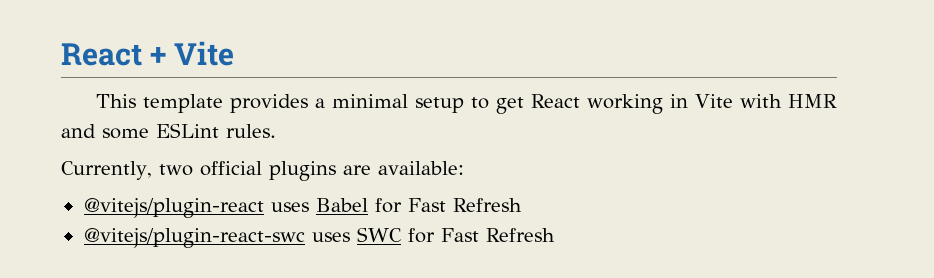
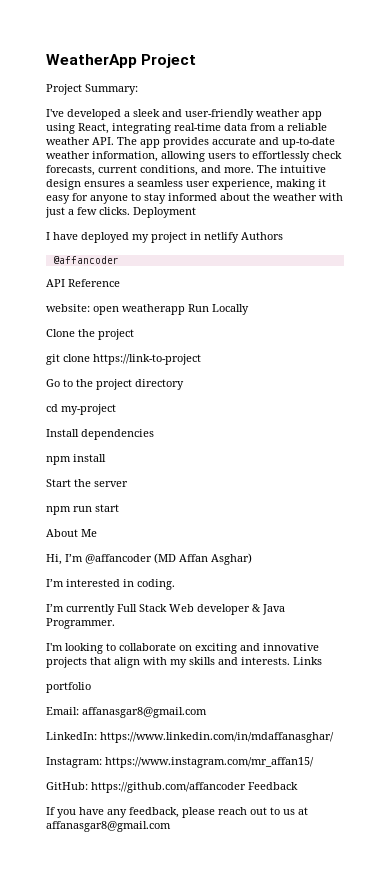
[61,41,235,66] [95,94,837,114] [61,123,276,139] [61,161,464,181] [83,198,522,218] [83,227,555,248] React + Vite // This template provides a minimal setup to get React working in Vite with HMR and some ESLint rules. // Currently, two official plugins are available: // @vitejs/plugin-react uses Babel for Fast Refresh // @vitejs/plugin-react-swc uses SWC for Fast Refresh -> [46,54,197,68] [46,84,138,95] [46,109,322,120] [46,123,327,134] [46,137,335,148] [46,151,342,162] [46,165,326,176] [46,179,326,190] [46,193,343,204] [45,207,196,218] [46,232,283,243] [52,256,119,264] [46,279,120,287] [46,304,249,315] [46,329,134,340] [46,354,201,365] [46,379,184,390] [46,404,116,415] [46,429,154,440] [46,454,106,465] [46,479,128,487] [46,504,119,515] [46,529,97,537] [46,553,252,565] [46,579,175,590] [46,604,285,615] [46,618,115,629] [46,643,319,654] [46,657,322,668] [46,682,91,693] [46,707,207,718] [46,732,334,743] [46,757,314,768] [46,782,298,793] [46,807,308,818] [46,821,171,832] WeatherApp Project // Project Summary: // I've developed a sleek and user-friendly weather app using React, integrating real-time data from a reliable weather API. The app provides accurate and up-to-date weather information, allowing users to effortlessly check forecasts, current conditions, and more. The intuitive design ensures a seamless user experience, making it easy for anyone to stay informed about the weather with just a few clicks. Deployment // I have deployed my project in netlify Authors // @affancoder // API Reference // website: open weatherapp Run Locally // Clone the project // git clone https://link-to-project // Go to the project directory // cd my-project // Install dependencies // npm install // Start the server // npm run start // About Me // Hi, I’m @affancoder (MD Affan Asghar) // I’m interested in coding. // I’m currently Full Stack Web developer & Java Programmer. // I'm looking to collaborate on exciting and innovative projects that align with my skills and interests. Links // portfolio // Email: affanasgar8@gmail.com // LinkedIn: https://www.linkedin.com/in/mdaffanasghar/ // Instagram: https://www.instagram.com/mr_affan15/ // GitHub: https://github.com/affancoder Feedback // If you have any feedback, please reach out to us at affanasgar8@gmail.com

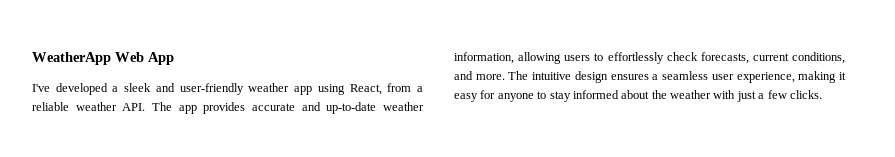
[141,54,197,68] [46,84,138,95] Project // Project Summary: -> [115,52,174,65] Web App
[112,123,247,134] integrating real-time data -> (382, 89) none
[133,207,196,218] [46,232,283,243] [52,256,119,264] [46,279,120,287] [46,304,249,315] [46,329,134,340] [46,354,201,365] [46,379,184,390] [46,404,116,415] [46,429,154,440] [46,454,106,465] [46,479,128,487] [46,504,119,515] [46,529,97,537] [46,553,252,565] [46,579,175,590] [46,604,285,615] [46,618,115,629] [46,643,319,654] [46,657,322,668] [46,682,91,693] [46,707,207,718] [46,732,334,743] [46,757,314,768] [46,782,298,793] [46,807,308,818] [46,821,171,832] Deployment // I have deployed my project in netlify Authors // @affancoder // API Reference // website: open weatherapp Run Locally // Clone the project // git clone https://link-to-project // Go to the project directory // cd my-project // Install dependencies // npm install // Start the server // npm run start // About Me // Hi, I’m @affancoder (MD Affan Asghar) // I’m interested in coding. // I’m currently Full Stack Web developer & Java Programmer. // I'm looking to collaborate on exciting and innovative projects that align with my skills and interests. Links // portfolio // Email: affanasgar8@gmail.com // LinkedIn: https://www.linkedin.com/in/mdaffanasghar/ // Instagram: https://www.instagram.com/mr_affan15/ // GitHub: https://github.com/affancoder Feedback // If you have any feedback, please reach out to us at affanasgar8@gmail.com -> (822, 94) none

